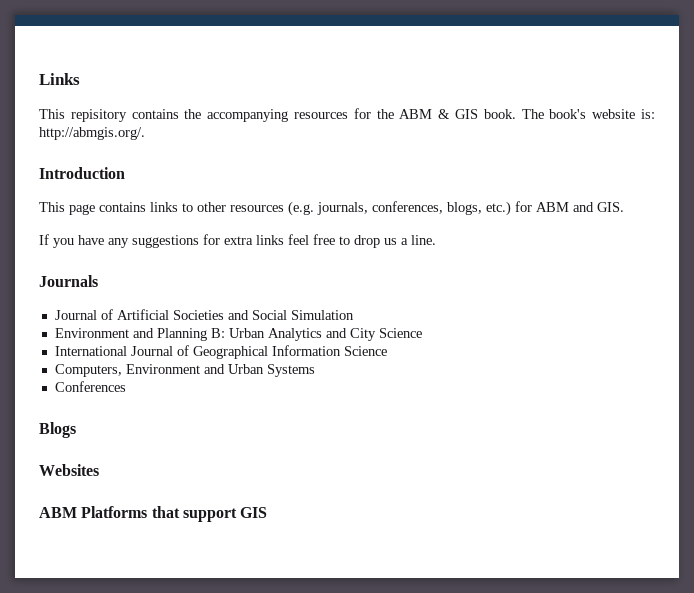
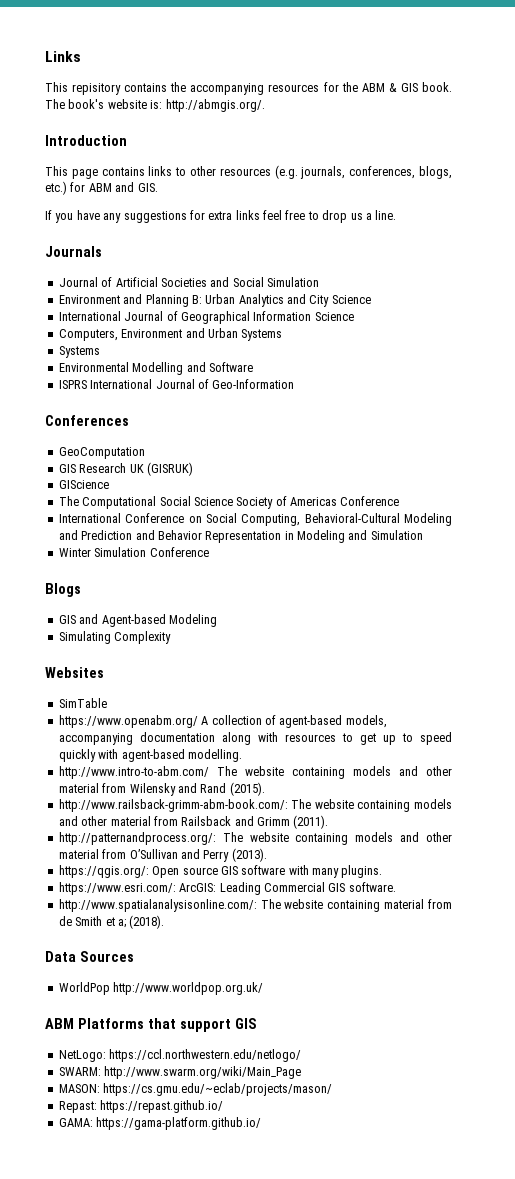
[54,381,126,392] [39,422,76,438] [39,464,99,476] Conferences // Blogs // Websites -> [58,346,100,358] [58,362,253,375] [58,379,295,389] [45,415,129,426] [58,447,145,459] [58,462,193,476] [58,480,109,489] [58,496,400,509] [58,513,452,526] [58,530,423,543] [58,547,209,557] [45,583,81,597] [58,614,217,627] [58,631,172,644] [45,667,104,678] [58,698,107,708] [58,715,387,728] [58,732,452,745] [58,749,242,762] [58,766,453,779] [58,782,265,796] [58,799,452,812] [58,815,329,829] [58,832,452,845] [58,848,267,862] [58,865,383,878] [58,882,396,895] [58,899,453,912] [58,915,165,929] [45,951,134,962] [58,982,264,995] Systems // Environmental Modelling and Software // ISPRS International Journal of Geo-Information // Conferences // GeoComputation // GIS Research UK (GISRUK) // GIScience // The Computational Social Science Society of Americas Conference // International Conference on Social Computing, Behavioral-Cultural Modeling and Prediction and Behavior Representation in Modeling and Simulation // Winter Simulation Conference // Blogs // GIS and Agent-based Modeling // Simulating Complexity // Websites // SimTable // https://www.openabm.org/ A collection of agent-based models, accompanying documentation along with resources to get up to speed quickly with agent-based modelling. // http://www.intro-to-abm.com/ The website containing models and other material from Wilensky and Rand (2015). // http://www.railsback-grimm-abm-book.com/: The website containing models and other material from Railsback and Grimm (2011). // http://patternandprocess.org/: The website containing models and other material from O’Sullivan and Perry (2013). // https://qgis.org/: Open source GIS software with many plugins. // https://www.esri.com/: ArcGIS: Leading Commercial GIS software. // http://www.spatialanalysisonline.com/: The website containing material from de Smith et a; (2018). // Data Sources // WorldPop http://www.worldpop.org.uk/
(268, 512) none -> [58,1049,302,1062] [58,1066,302,1079] [58,1083,333,1096] [58,1100,224,1113] [58,1117,262,1130] // NetLogo: https://ccl.northwestern.edu/netlogo/ // SWARM: http://www.swarm.org/wiki/Main_Page // MASON: https://cs.gmu.edu/~eclab/projects/mason/ // Repast: https://repast.github.io/ // GAMA: https://gama-platform.github.io/

